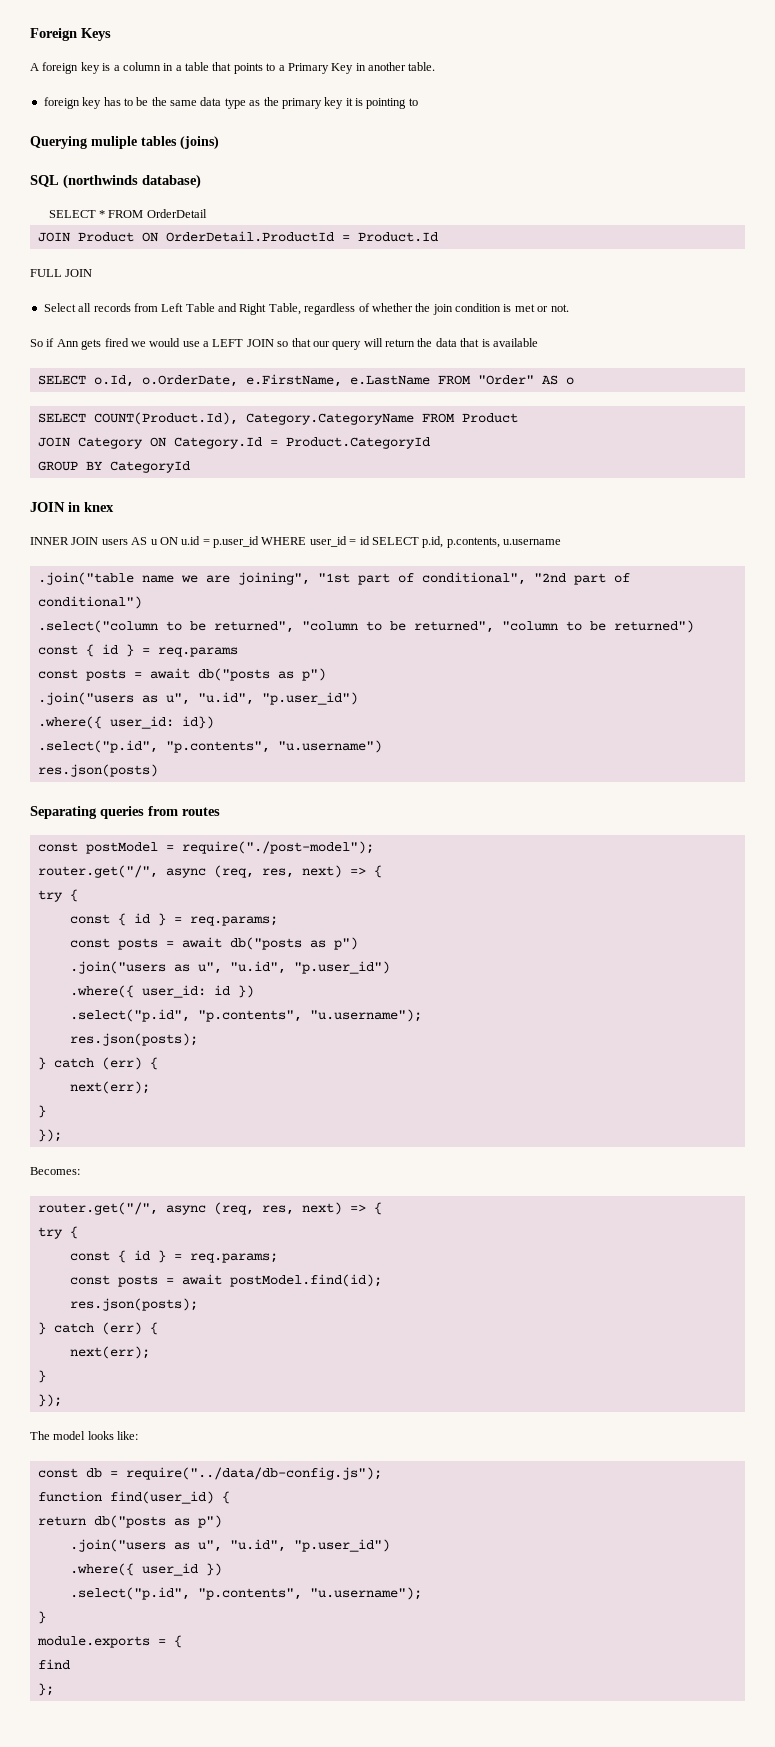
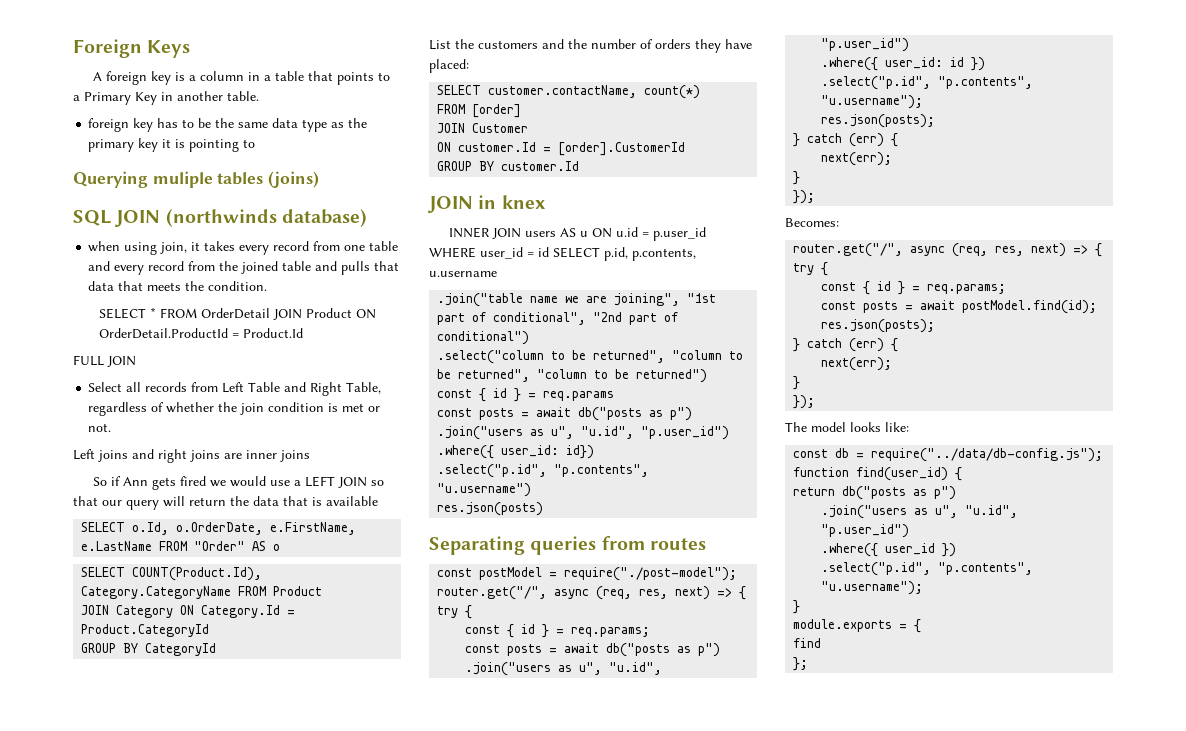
(59, 181) none -> [115,210,161,227] JOIN
(201, 181) none -> [88,241,399,255] [88,261,400,275] [88,281,268,291] // when using join, it takes every record from one table and every record from the joined table and pulls that data that meets the condition.
(207, 213) // -> (270, 313) none
(569, 308) none -> [73,449,310,463] // Left joins and right joins are inner joins
(190, 467) none -> [429,39,752,53] [429,59,469,73] [437,85,701,99] [437,104,522,118] [437,123,529,133] [437,142,686,156] [437,161,580,171] // List the customers and the number of orders they have placed: // SELECT customer.contactName, count(*) // FROM [order] // JOIN Customer // ON customer.Id = [order].CustomerId // GROUP BY customer.Id

